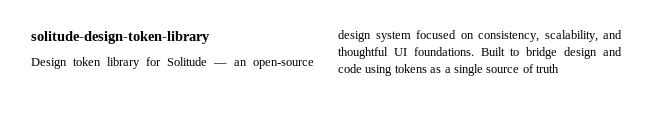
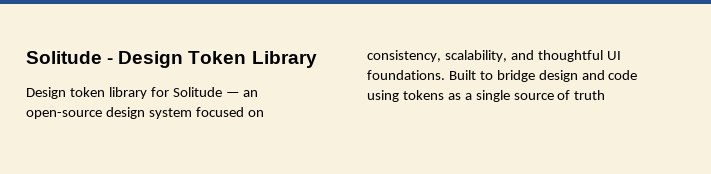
[31,31,210,44] solitude-design-token-library -> [26,51,317,68] Solitude - Design Token Library

